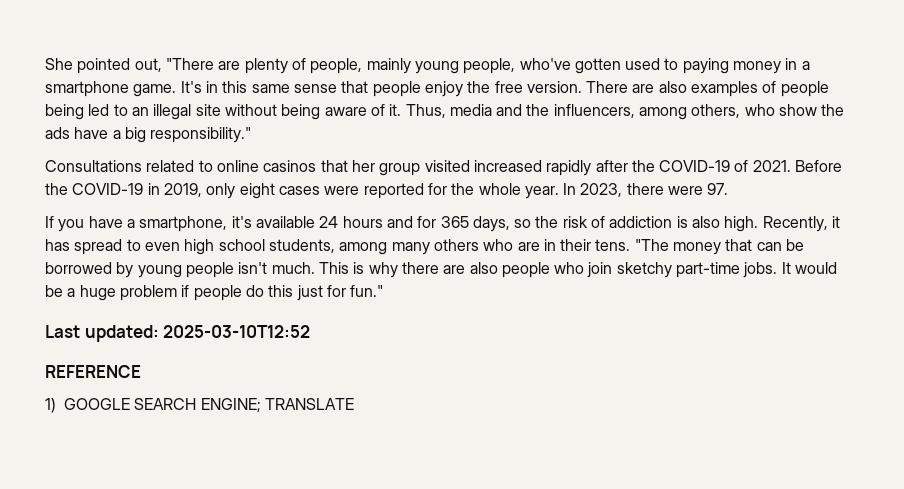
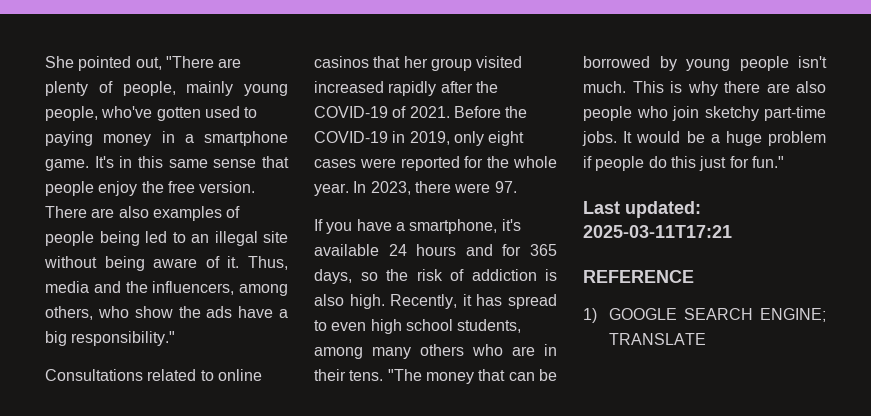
[163,325,311,338] 2025-03-10T12:52 -> [583,225,732,238] 2025-03-11T17:21

